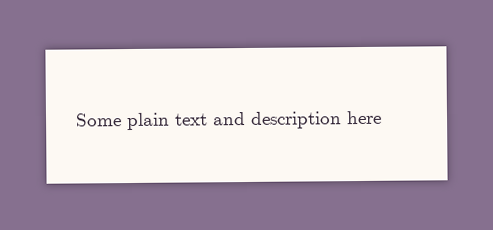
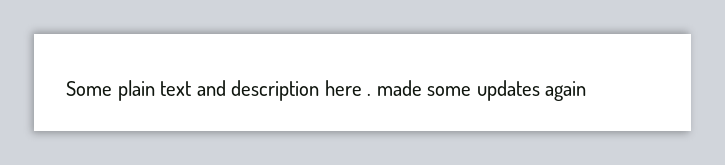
(382, 117) none -> [367,80,587,101] . made some updates again

